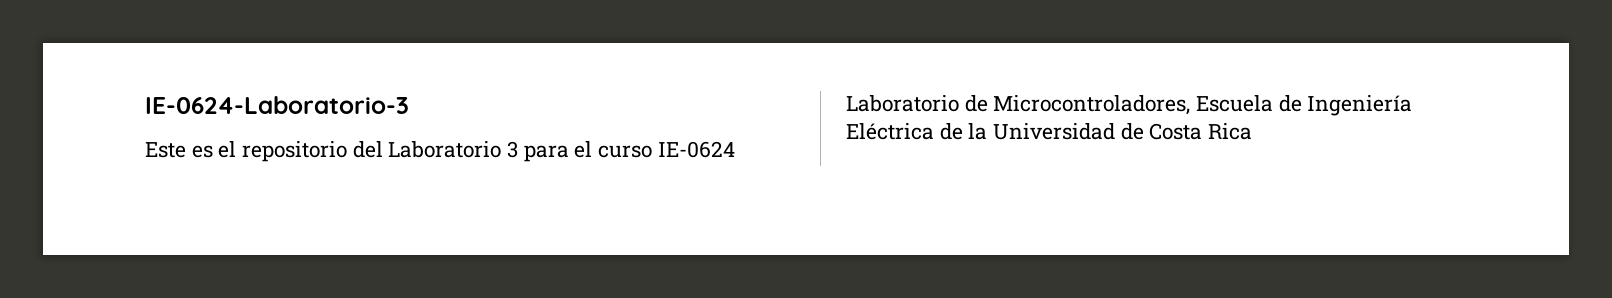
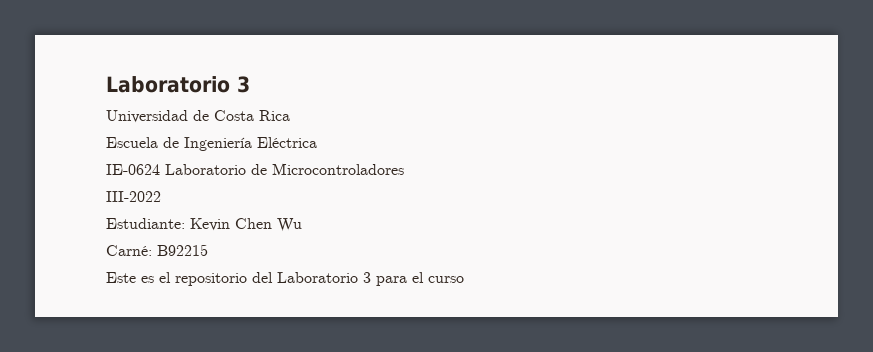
[145,96,409,114] IE-0624-Laboratorio-3 -> [106,76,250,93] [106,110,290,123] [106,137,317,151] [106,163,404,175] [106,191,161,202] [106,218,302,232] [106,244,208,256] Laboratorio 3 // Universidad de Costa Rica // Escuela de Ingeniería Eléctrica // IE-0624 Laboratorio de Microcontroladores // III-2022 // Estudiante: Kevin Chen Wu // Carné: B92215
[657,141,735,158] [846,95,1413,116] [846,123,1253,140] IE-0624 Laboratorio de Microcontroladores, Escuela de Ingeniería Eléctrica de la Universidad de Costa Rica -> (464, 279) none

